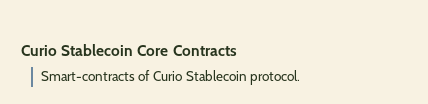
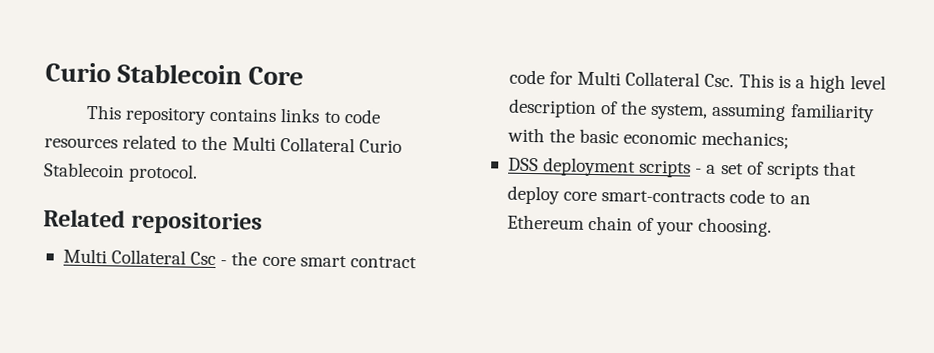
[172,45,237,56] [40,70,301,85] Contracts // Smart-contracts of Curio Stablecoin protocol. -> [86,104,381,125] [44,134,402,153] [43,162,199,183] [43,209,264,235] [62,248,417,269] [508,69,887,93] [507,98,875,123] [506,127,790,150] [507,157,857,180] [506,185,811,205] [506,214,773,237] // This repository contains links to code resources related to the Multi Collateral Curio Stablecoin protocol. // Related repositories // Multi Collateral Csc - the core smart contract code for Multi Collateral Csc. This is a high level description of the system, assuming familiarity with the basic economic mechanics; // DSS deployment scripts - a set of scripts that deploy core smart-contracts code to an Ethereum chain of your choosing.

